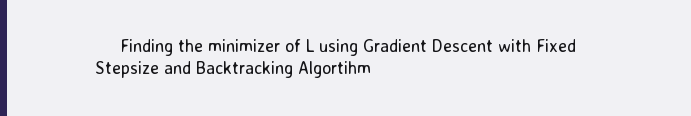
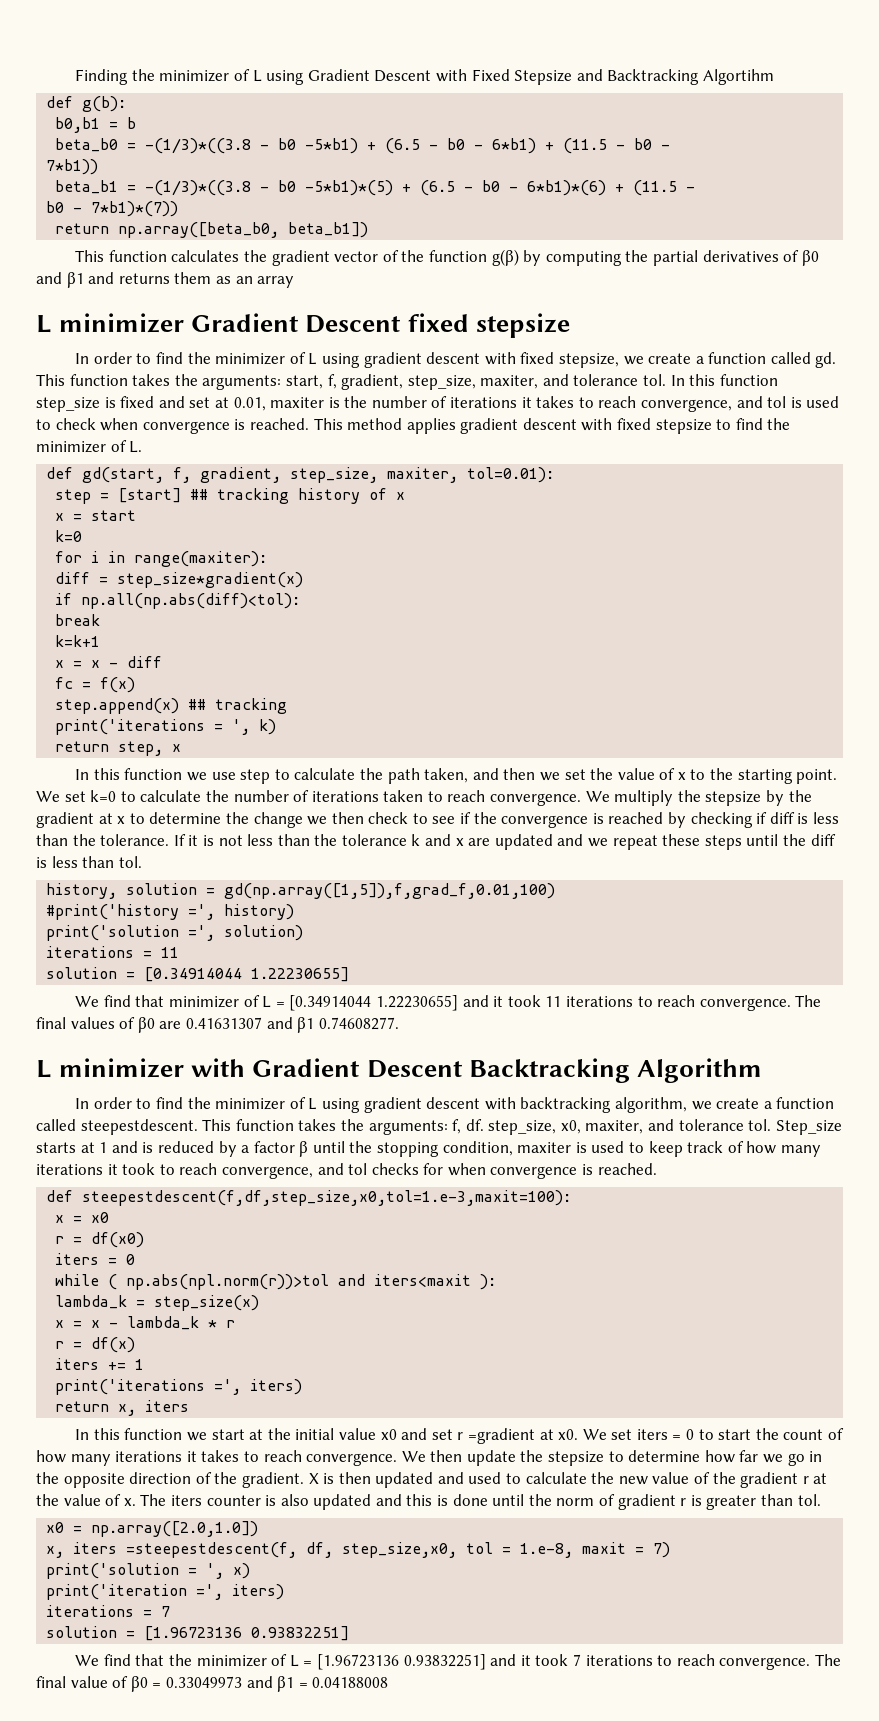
(371, 69) none -> [46,96,127,112] [55,117,137,133] [55,138,671,154] [46,159,99,175] [55,180,696,196] [46,201,179,217] [55,222,369,238] [75,249,819,266] [36,272,295,288] [36,313,570,338] [75,352,837,368] [36,374,778,390] [36,396,840,412] [36,418,791,434] [36,440,143,453] [46,467,555,483] [55,488,406,504] [55,510,137,521] [55,530,83,542] [55,551,268,567] [55,572,304,588] [55,593,301,609] [55,614,101,626] [55,635,101,647] [55,656,163,668] [55,677,136,693] [55,698,288,714] [55,719,277,735] [55,741,182,756] [75,768,838,784] [36,790,812,806] [36,812,839,828] [36,834,836,850] [36,856,142,868] [46,883,556,899] [46,904,295,920] [46,925,304,941] [46,946,180,958] [46,967,350,982] [75,995,822,1011] [36,1017,399,1033] [36,1058,762,1083] [75,1097,835,1113] [36,1119,842,1135] [36,1141,821,1157] [36,1163,657,1179] [46,1190,572,1206] [55,1212,110,1223] [55,1232,145,1248] [55,1253,136,1265] [55,1274,497,1290] [55,1295,260,1311] [55,1316,236,1330] [55,1337,136,1353] [55,1358,145,1370] [55,1379,303,1395] [55,1400,190,1416] [75,1428,844,1444] [36,1450,823,1466] [36,1472,828,1488] [36,1494,821,1510] [46,1521,259,1537] [46,1542,671,1558] [46,1563,251,1579] [46,1584,285,1600] [46,1605,171,1617] [46,1626,350,1641] [75,1654,841,1670] [36,1676,389,1692] // def g(b): // b0,b1 = b // beta_b0 = -(1/3)*((3.8 - b0 -5*b1) + (6.5 - b0 - 6*b1) + (11.5 - b0 - // 7*b1)) // beta_b1 = -(1/3)*((3.8 - b0 -5*b1)*(5) + (6.5 - b0 - 6*b1)*(6) + (11.5 - // b0 - 7*b1)*(7)) // return np.array([beta_b0, beta_b1]) // This function calculates the gradient vector of the function g(β) by computing the partial derivatives of β0 and β1 and returns them as an array // L minimizer Gradient Descent fixed stepsize // In order to find the minimizer of Ⅼ using gradient descent with fixed stepsize, we create a function called gd. This function takes the arguments: start, f, gradient, step_size, maxiter, and tolerance tol. In this function step_size is fixed and set at 0.01, maxiter is the number of iterations it takes to reach convergence, and tol is used to check when convergence is reached. This method applies gradient descent with fixed stepsize to find the minimizer of L. // def gd(start, f, gradient, step_size, maxiter, tol=0.01): // step = [start] ## tracking history of x // x = start // k=0 // for i in range(maxiter): // diff = step_size*gradient(x) // if np.all(np.abs(diff)<tol): // break // k=k+1 // x = x - diff // fc = f(x) // step.append(x) ## tracking // print('iterations = ', k) // return step, x // In this function we use step to calculate the path taken, and then we set the value of x to the starting point. We set k=0 to calculate the number of iterations taken to reach convergence. We multiply the stepsize by the gradient at x to determine the change we then check to see if the convergence is reached by checking if diff is less than the tolerance. If it is not less than the tolerance k and x are updated and we repeat these steps until the diff is less than tol. // history, solution = gd(np.array([1,5]),f,grad_f,0.01,100) // #print('history =', history) // print('solution =', solution) // iterations = 11 // solution = [0.34914044 1.22230655] // We find that minimizer of L = [0.34914044 1.22230655] and it took 11 iterations to reach convergence. The final values of β0 are 0.41631307 and β1 0.74608277. // L minimizer with Gradient Descent Backtracking Algorithm // In order to find the minimizer of Ⅼ using gradient descent with backtracking algorithm, we create a function called steepestdescent. This function takes the arguments: f, df. step_size, x0, maxiter, and tolerance tol. Step_size starts at 1 and is reduced by a factor β until the stopping condition, maxiter is used to keep track of how many iterations it took to reach convergence, and tol checks for when convergence is reached. // def steepestdescent(f,df,step_size,x0,tol=1.e-3,maxit=100): // x = x0 // r = df(x0) // iters = 0 // while ( np.abs(npl.norm(r))>tol and iters<maxit ): // lambda_k = step_size(x) // x = x - lambda_k * r // r = df(x) // iters += 1 // print('iterations =', iters) // return x, iters // In this function we start at the initial value x0 and set r =gradient at x0. We set iters = 0 to start the count of how many iterations it takes to reach convergence. We then update the stepsize to determine how far we go in the opposite direction of the gradient. X is then updated and used to calculate the new value of the gradient r at the value of x. The iters counter is also updated and this is done until the norm of gradient r is greater than tol. // x0 = np.array([2.0,1.0]) // x, iters =steepestdescent(f, df, step_size,x0, tol = 1.e-8, maxit = 7) // print('solution = ', x) // print('iteration =', iters) // iterations = 7 // solution = [1.96723136 0.93832251] // We find that the minimizer of L = [1.96723136 0.93832251] and it took 7 iterations to reach convergence. The final value of β0 = 0.33049973 and β1 = 0.04188008

